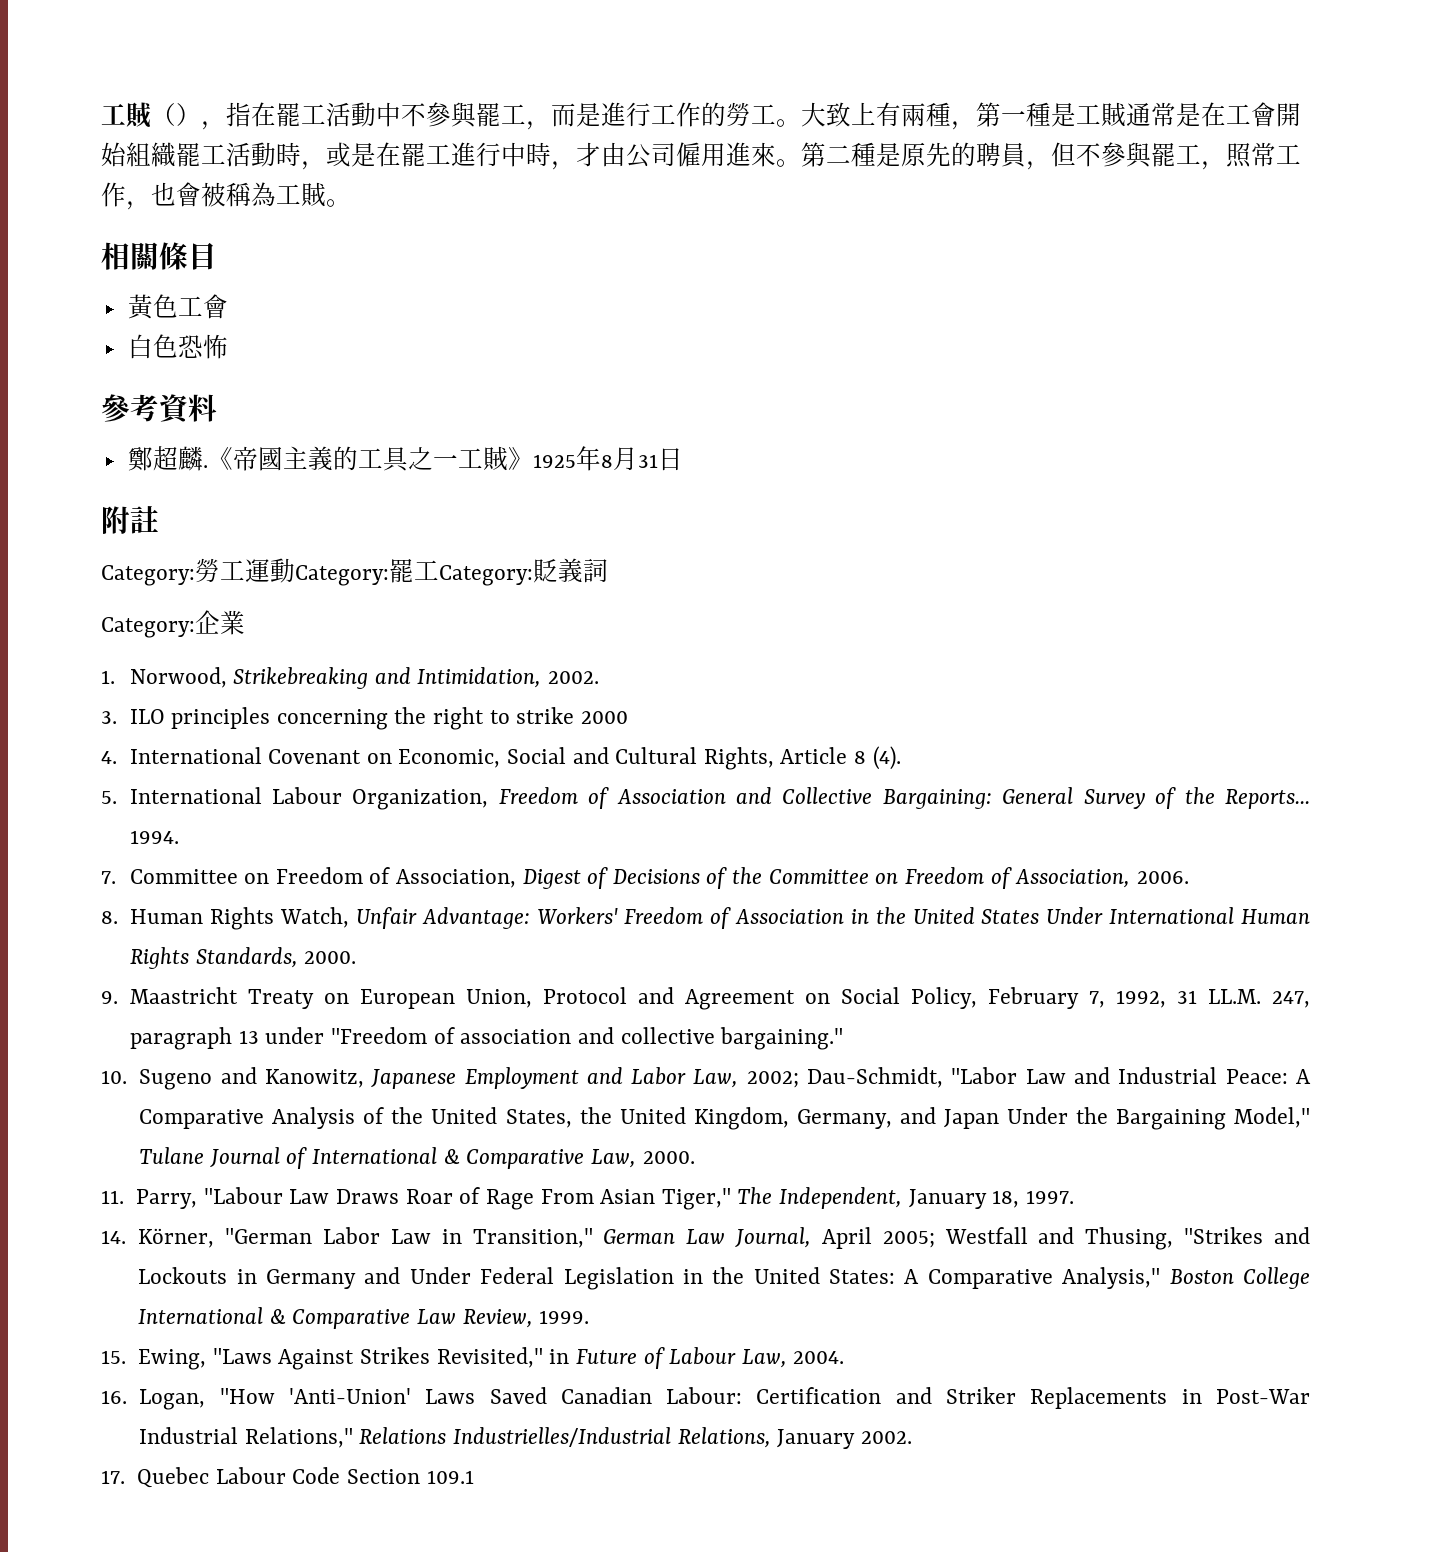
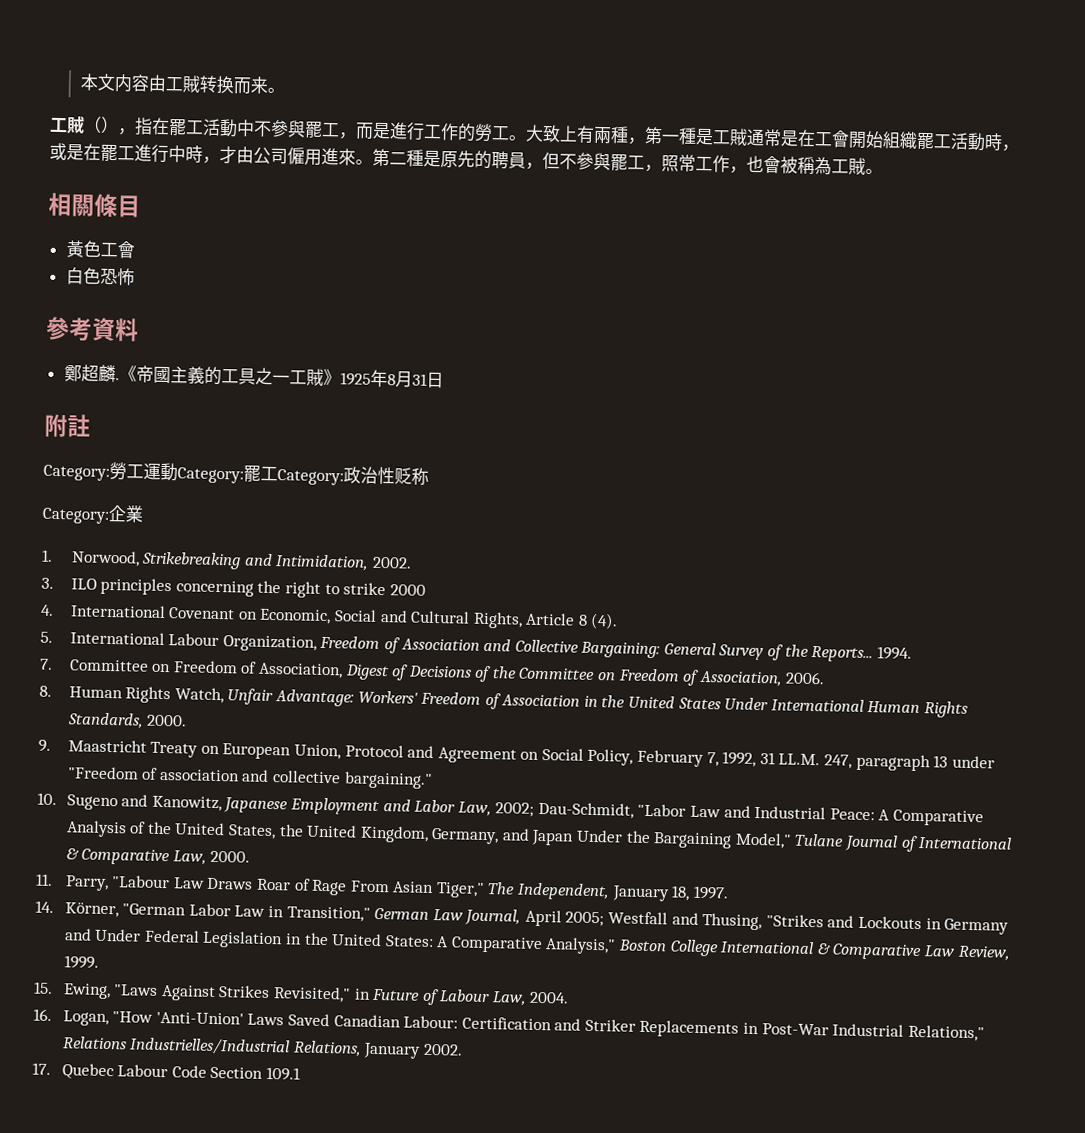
(101, 114) none -> [79,73,285,95] 本文内容由工賊转换而来。 //
[533,558,608,583] 貶義詞 -> [343,466,429,485] 政治性贬称

